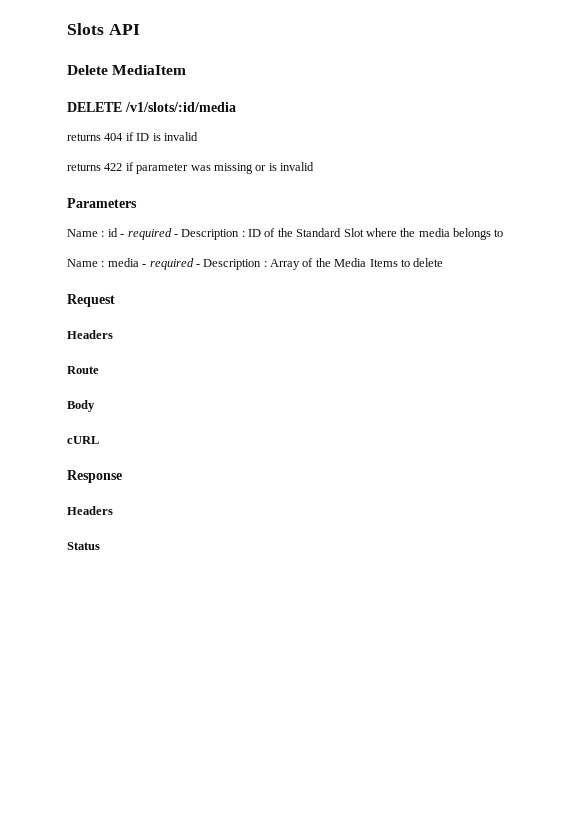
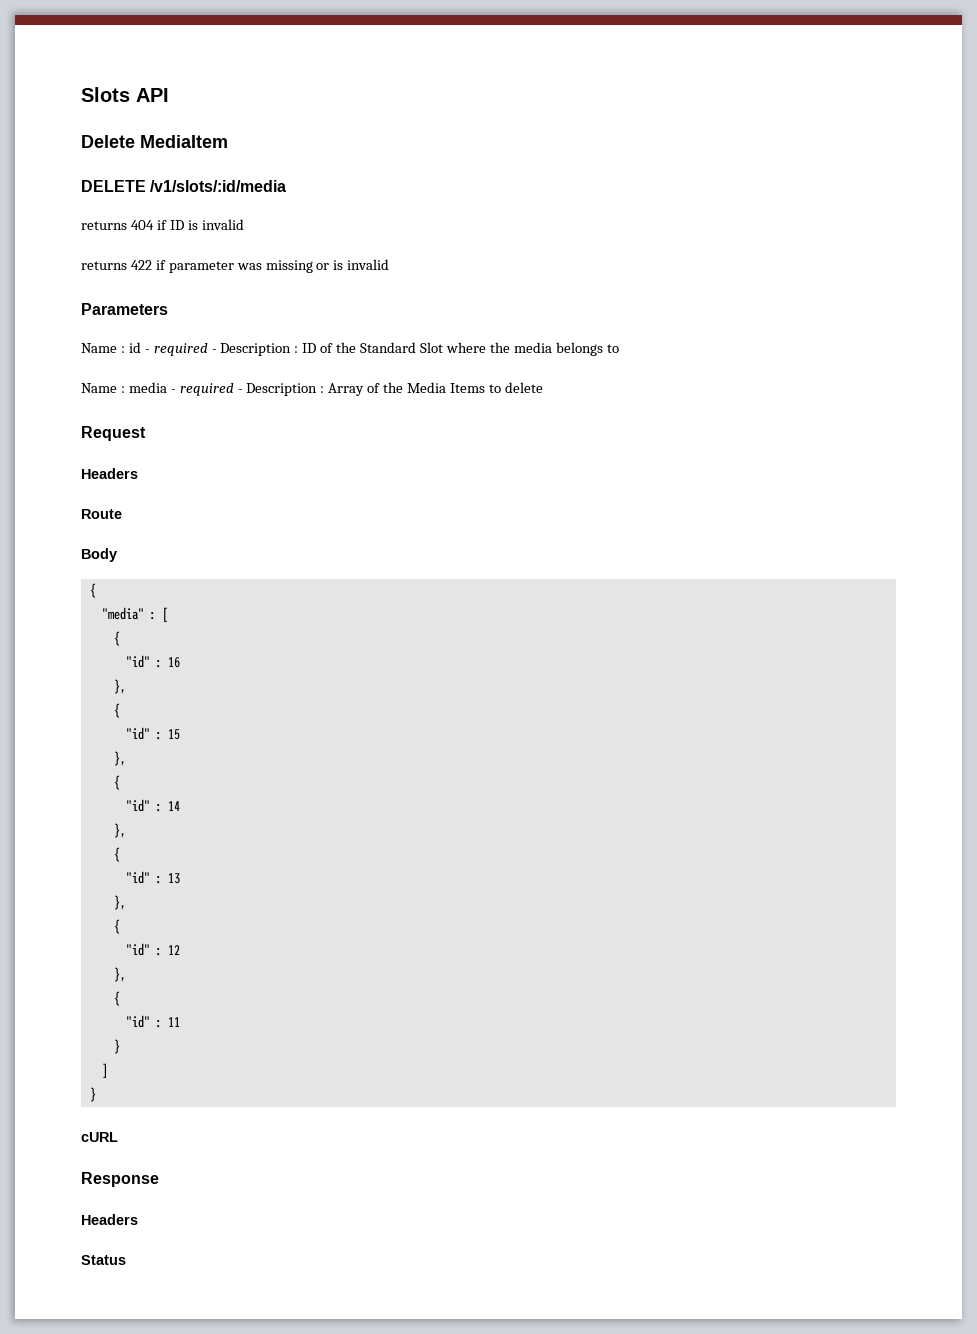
(95, 406) none -> [89,583,96,598] [101,607,168,622] [113,631,120,646] [125,655,180,668] [113,679,126,694] [113,703,120,718] [125,727,180,740] [113,751,126,766] [113,775,120,790] [125,799,180,812] [113,823,126,838] [113,847,120,862] [125,871,180,884] [113,895,126,910] [113,919,120,934] [125,943,180,956] [113,967,126,982] [113,991,120,1006] [125,1015,180,1028] [113,1039,120,1054] [101,1063,108,1078] [89,1087,96,1102] // { // "media" : [ // { // "id" : 16 // }, // { // "id" : 15 // }, // { // "id" : 14 // }, // { // "id" : 13 // }, // { // "id" : 12 // }, // { // "id" : 11 // } // ] // }

